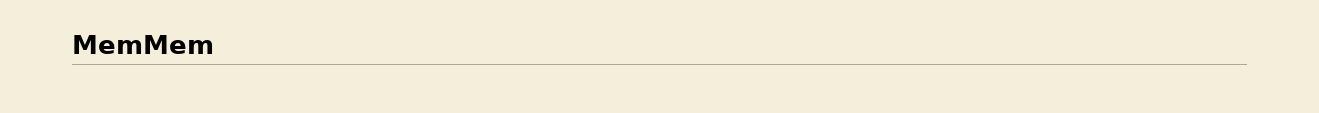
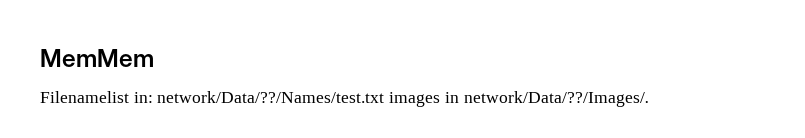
(214, 44) none -> [40,91,649,107] // Filenamelist in: network/Data/??/Names/test.txt images in network/Data/??/Images/.

